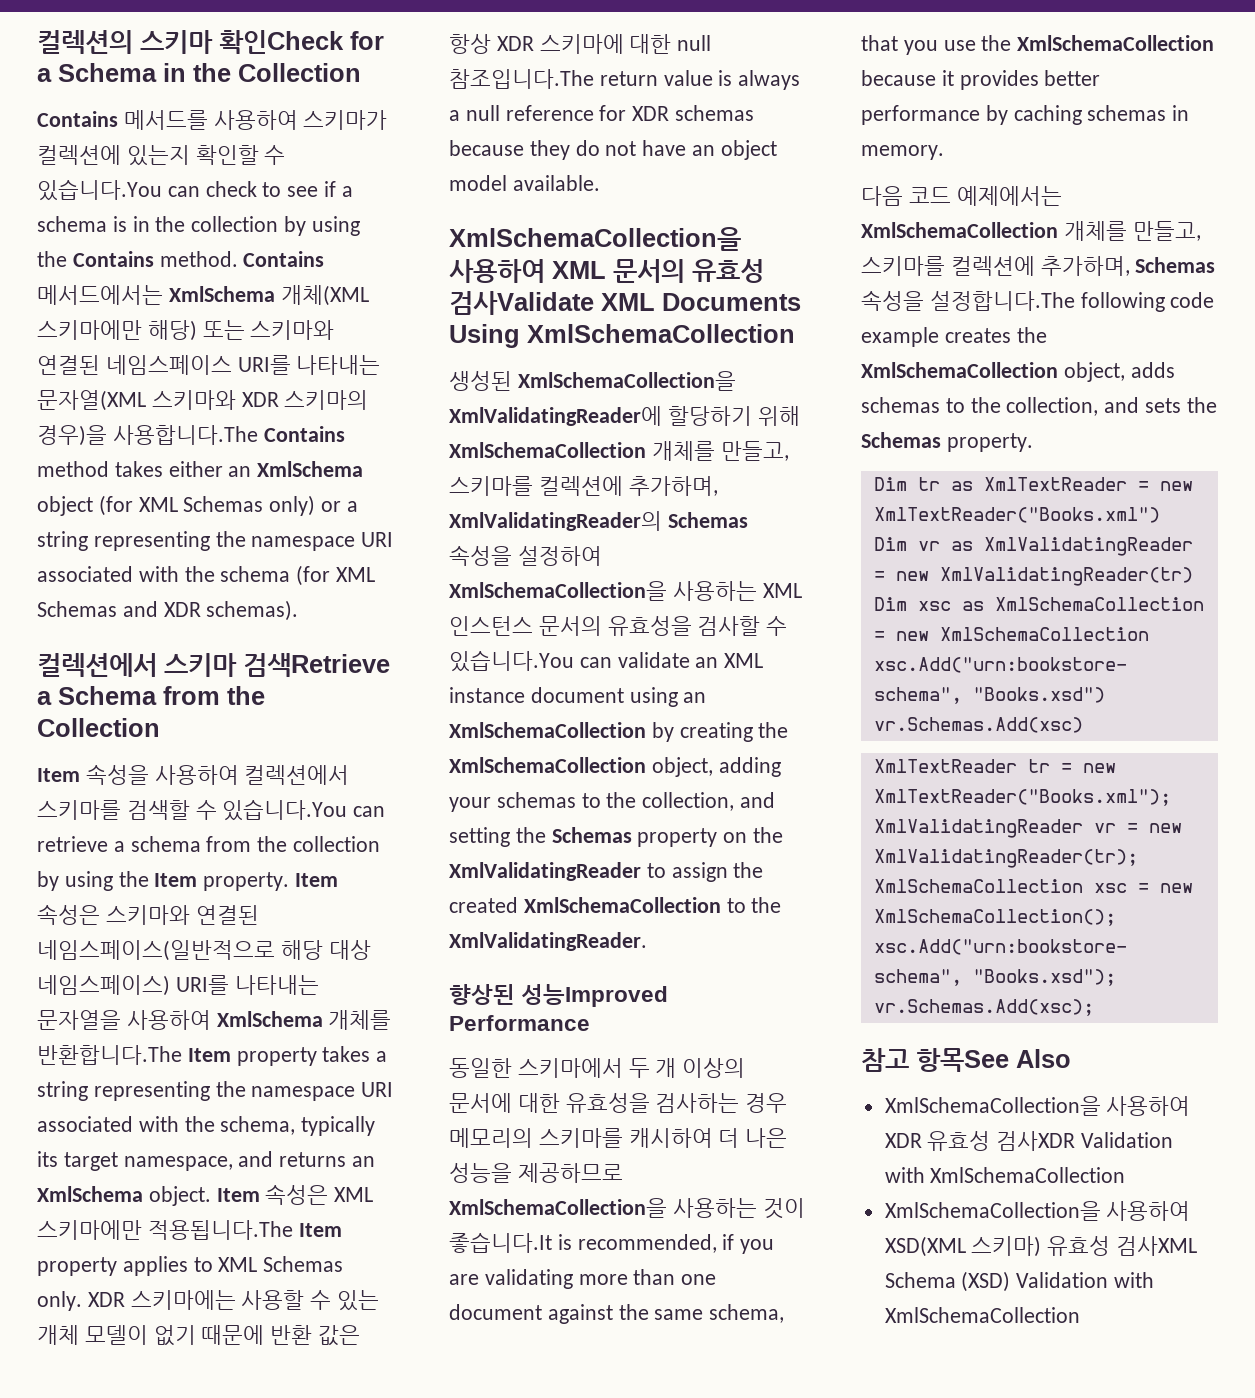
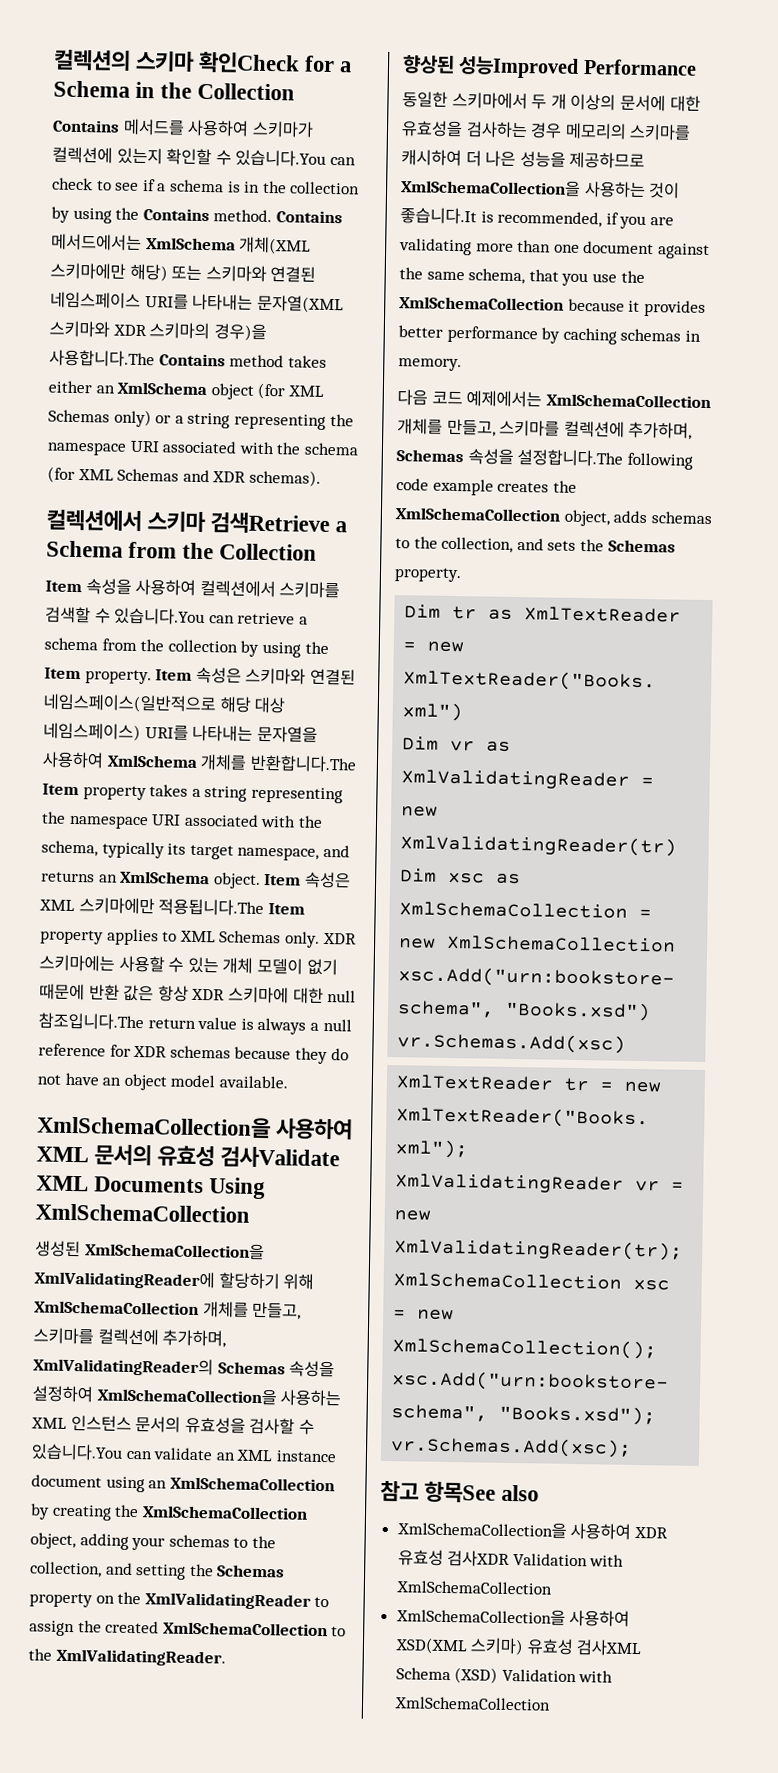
[1016,1049,1071,1068] Also -> [501,1484,540,1502] also

